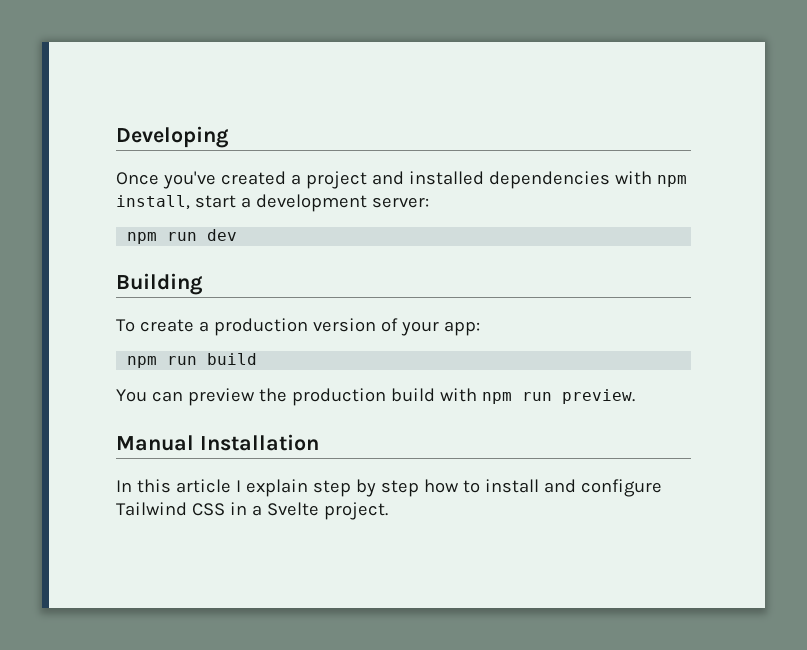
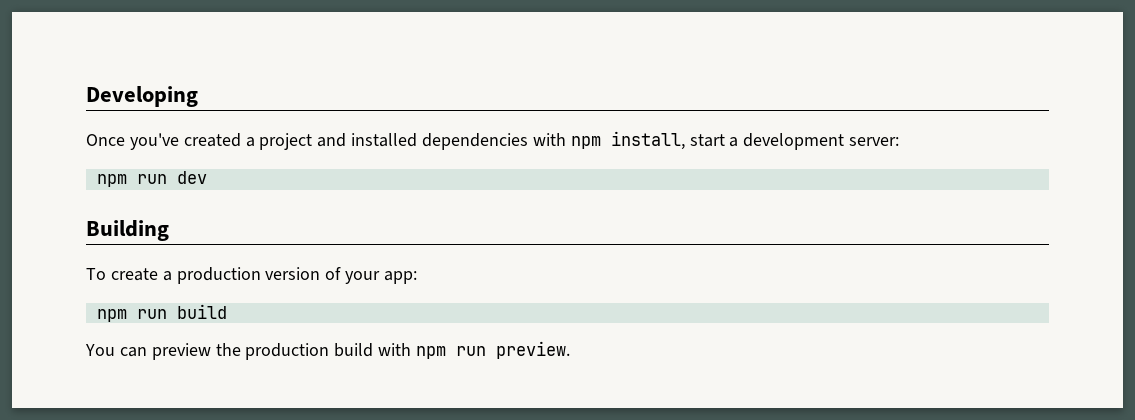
[116,434,319,451] [116,479,662,497] [116,502,388,520] // Manual Installation // In this article I explain step by step how to install and configure Tailwind CSS in a Svelte project. -> (571, 350) none

